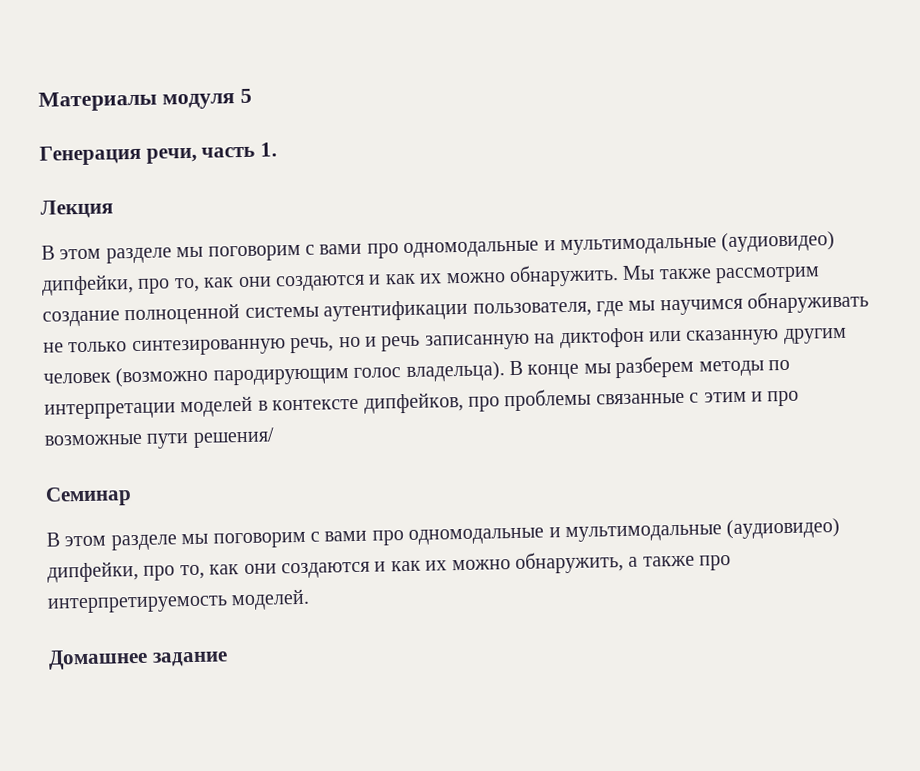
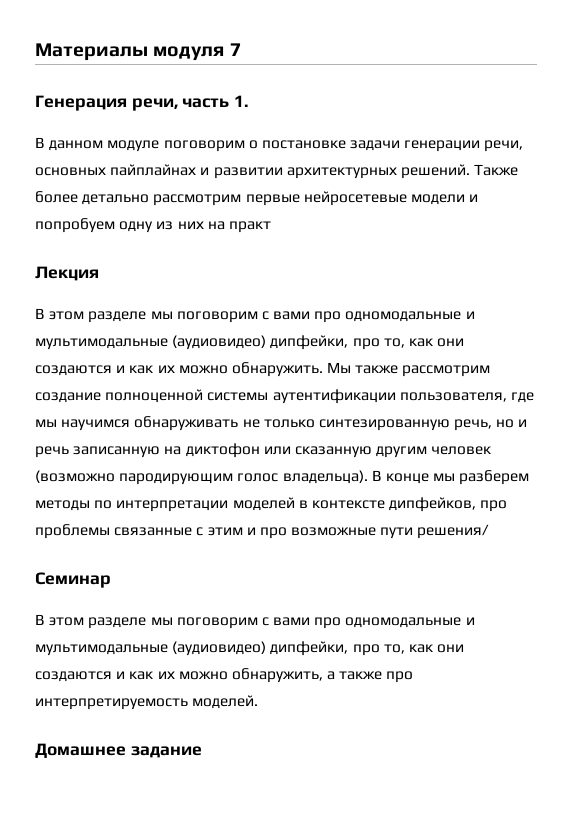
[240,88,252,104] 5 -> [229,43,241,56] 7
(278, 149) none -> [35,137,524,152] [35,164,519,179] [35,191,479,206] [35,218,271,233] // В данном модуле поговорим о постановке задачи генерации речи, основных пайплайнах и развитии архитектурных решений. Также более детально рассмотрим первые нейросетевые модели и попробуем одну из них на практ

